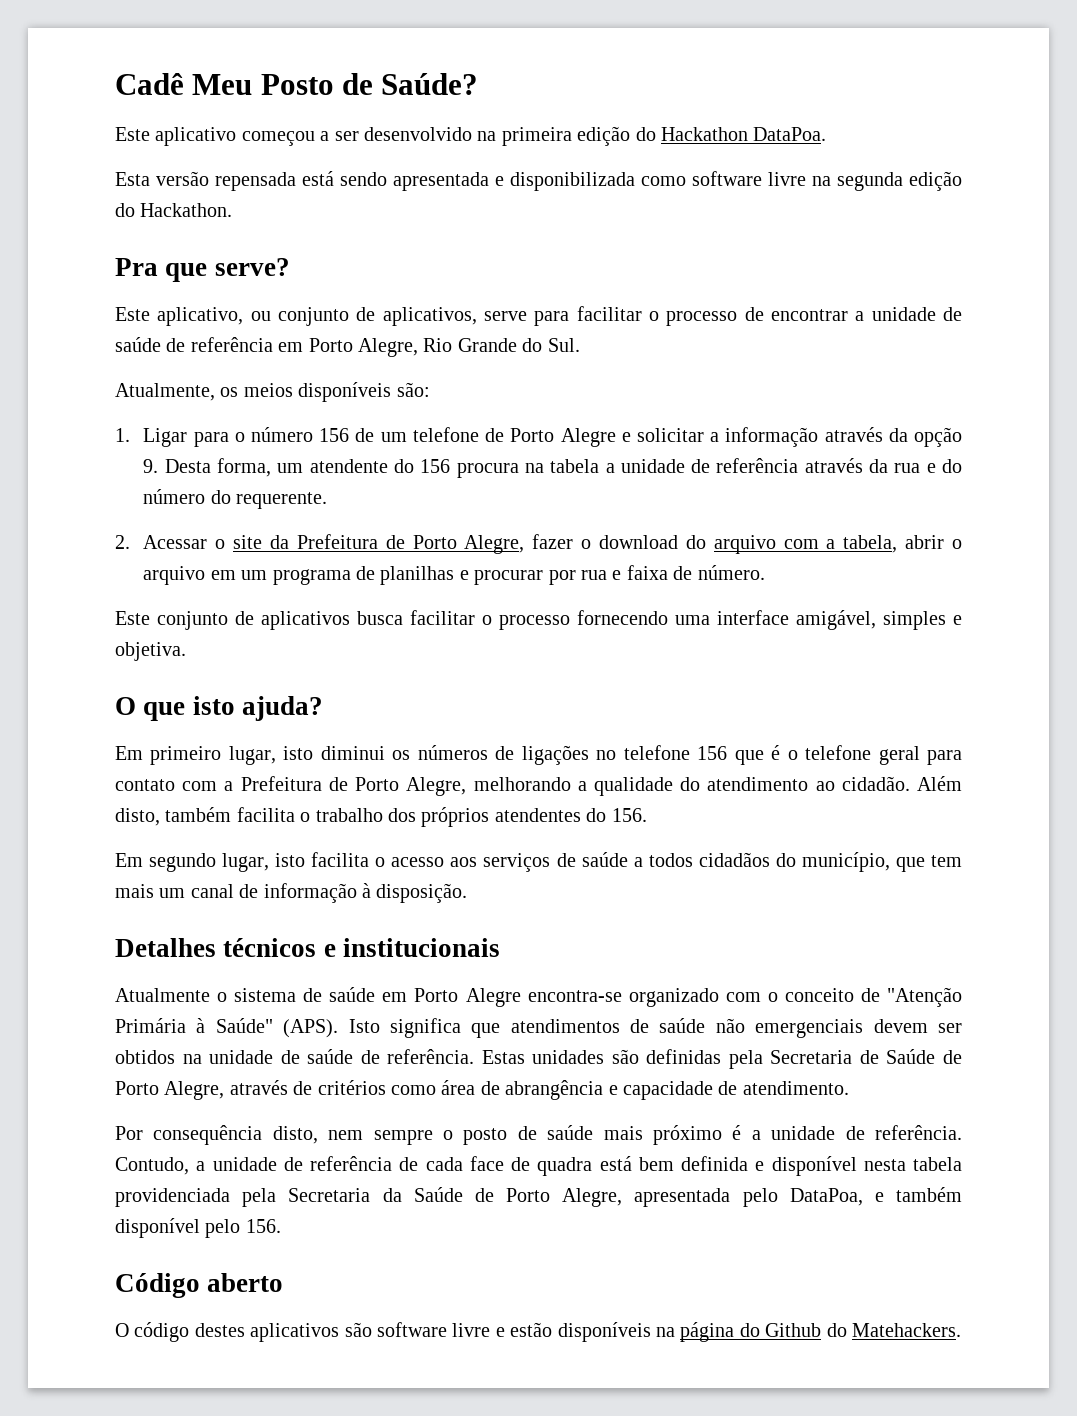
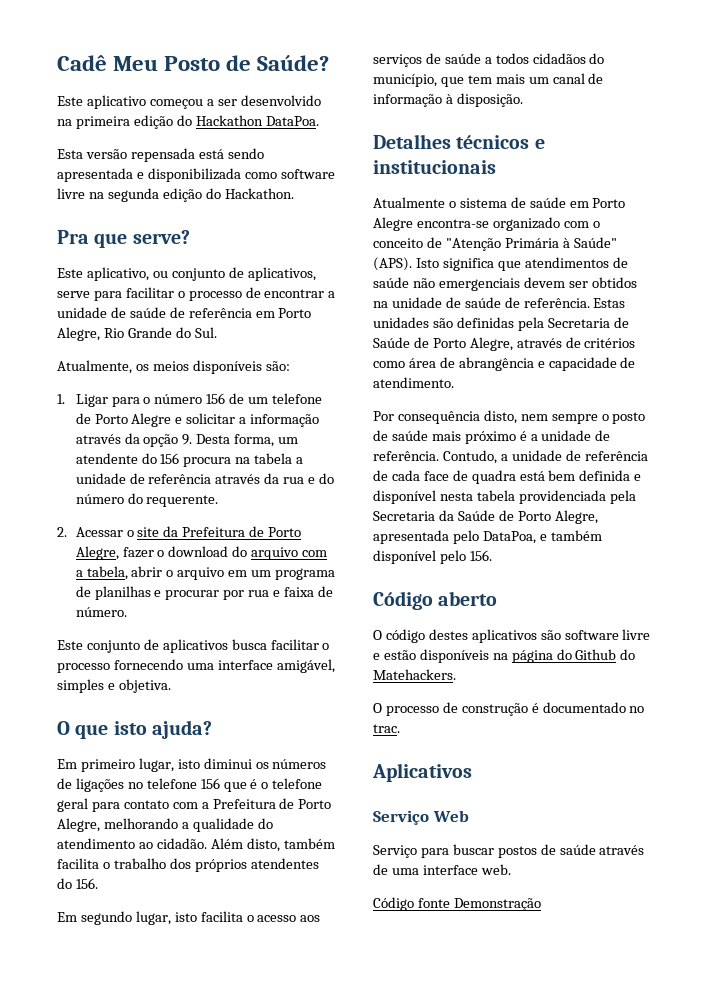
(961, 1330) none -> [373,702,645,716] [373,724,400,733] [372,763,472,782] [373,810,469,825] [373,844,645,858] [373,864,511,875] [373,897,541,911] // O processo de construção é documentado no trac. // Aplicativos // Serviço Web // Serviço para buscar postos de saúde através de uma interface web. // Código fonte Demonstração

